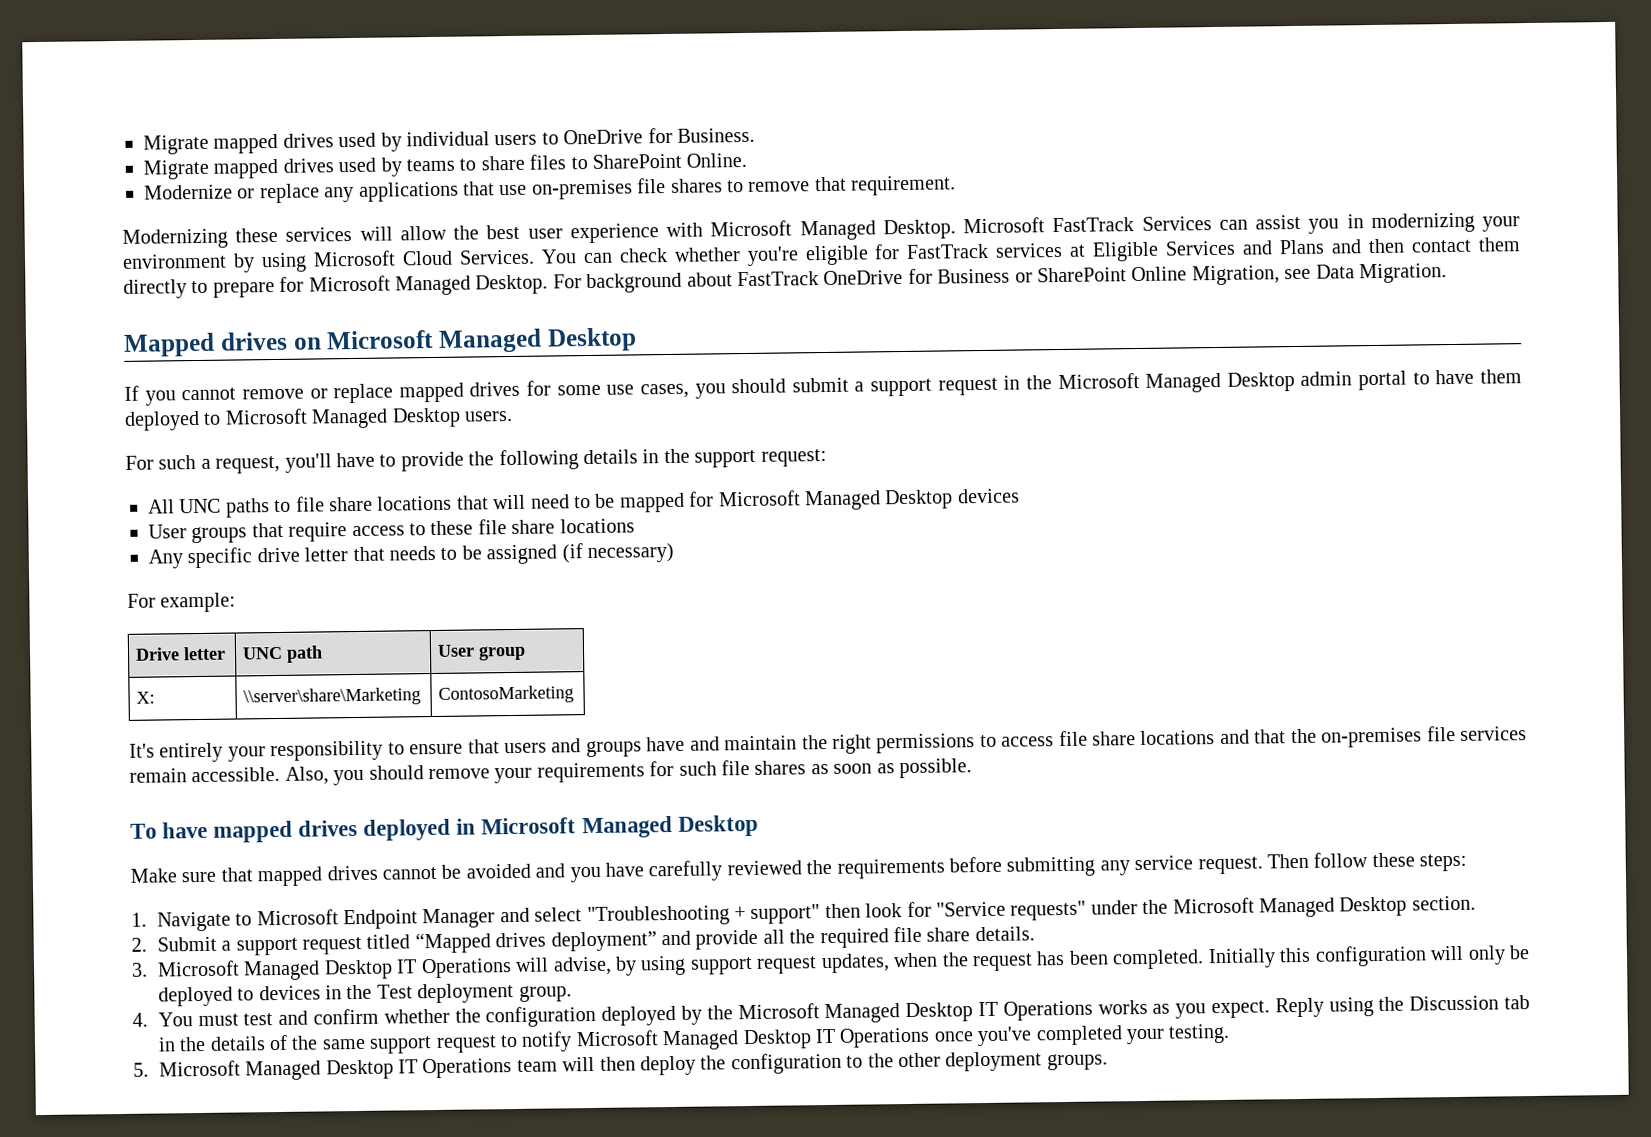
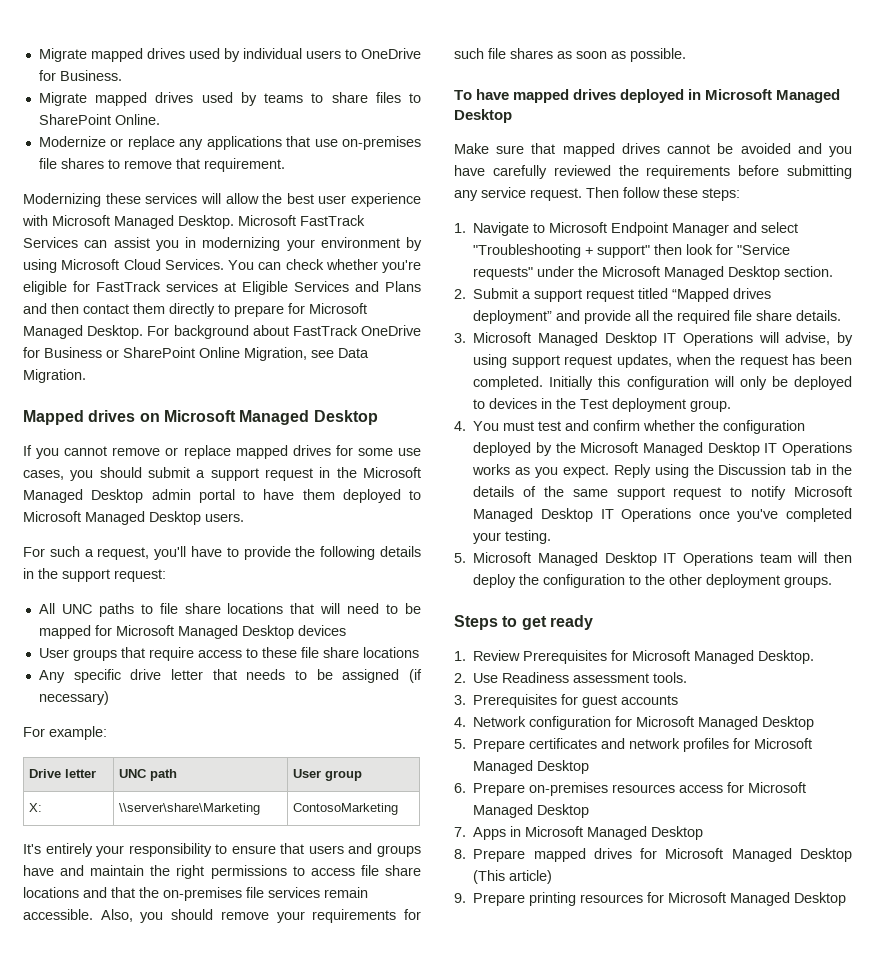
(1108, 1062) none -> [454,615,593,630] [454,650,815,664] [454,672,688,683] [454,694,679,708] [454,716,815,730] [454,738,813,752] [473,760,590,774] [454,782,807,796] [473,804,590,818] [454,826,704,840] [454,848,852,862] [473,870,553,884] [454,892,847,906] // Steps to get ready // 1. Review Prerequisites for Microsoft Managed Desktop. // 2. Use Readiness assessment tools. // 3. Prerequisites for guest accounts // 4. Network configuration for Microsoft Managed Desktop // 5. Prepare certificates and network profiles for Microsoft Managed Desktop // 6. Prepare on-premises resources access for Microsoft Managed Desktop // 7. Apps in Microsoft Managed Desktop // 8. Prepare mapped drives for Microsoft Managed Desktop (This article) // 9. Prepare printing resources for Microsoft Managed Desktop

